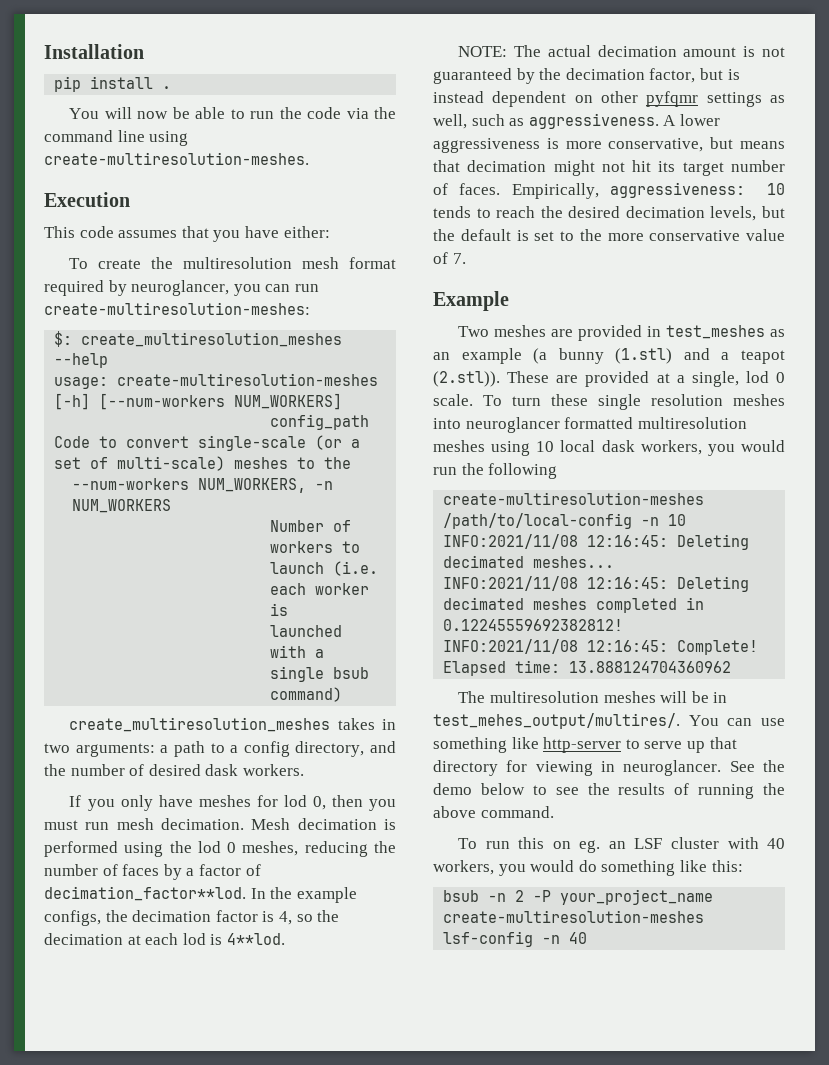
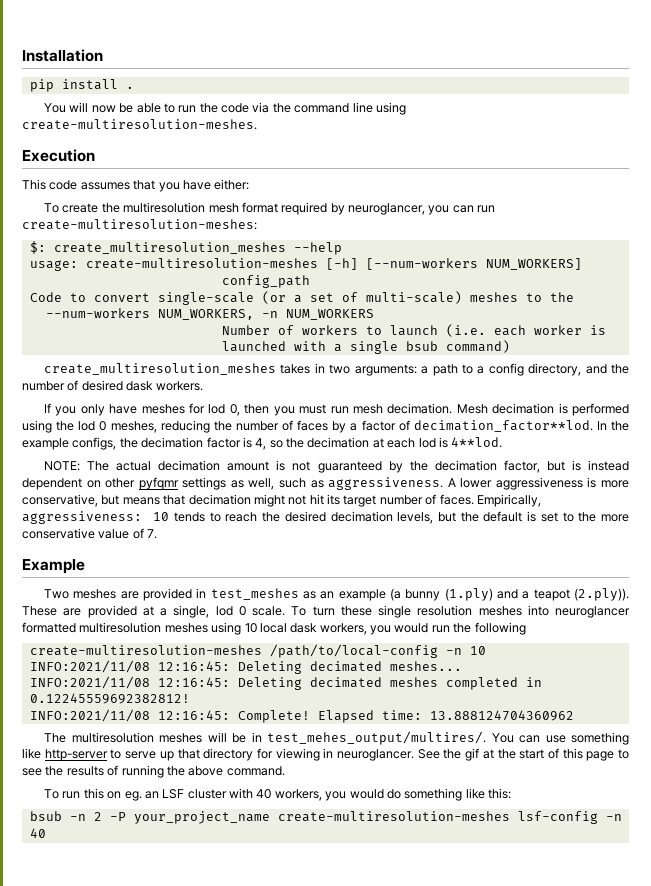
[615,348,673,364] (1.stl) -> [444,588,493,601] (1.ply)
[433,371,500,387] (2.stl)). -> [573,588,629,601] (2.ply)).
[433,783,525,795] demo below -> [465,748,615,761] gif at the start of this page

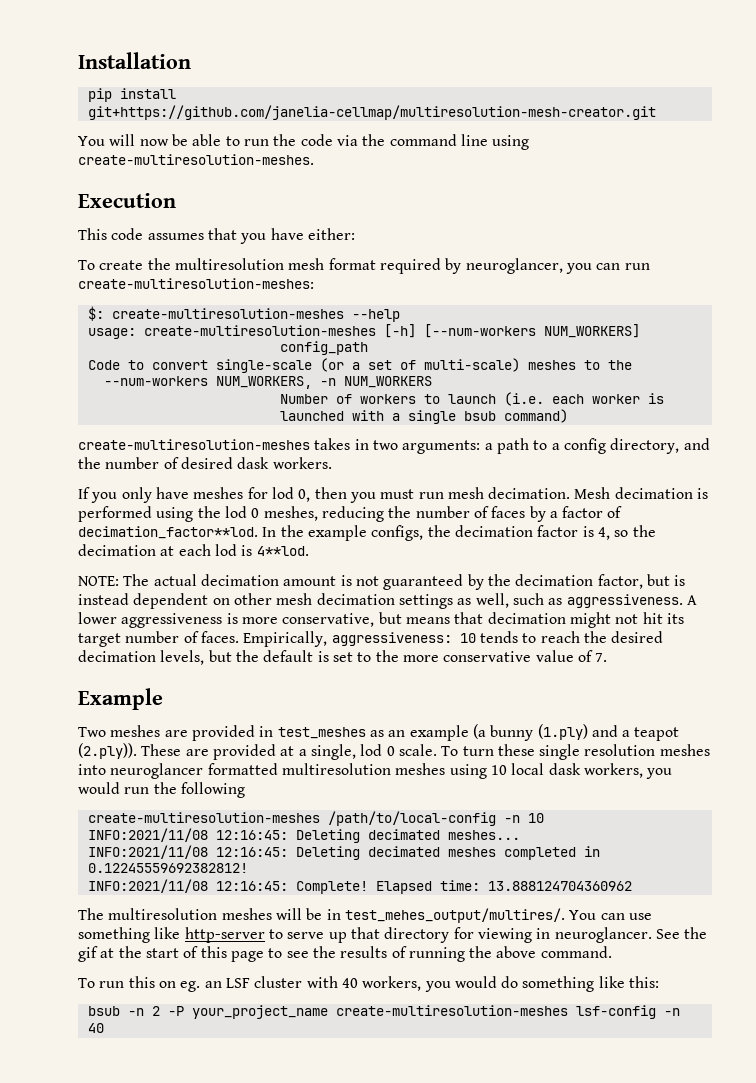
[125,86,134,89] . -> [87,105,656,120] git+https://github.com/janelia-cellmap/multiresolution-mesh-creator.git
[53,242,286,254] create_multiresolution_meshes -> [111,308,344,319] create-multiresolution-meshes
[44,363,277,375] create_multiresolution_meshes -> [78,439,310,450] create-multiresolution-meshes
[138,477,179,490] pyfqmr -> [276,593,395,605] mesh decimation

